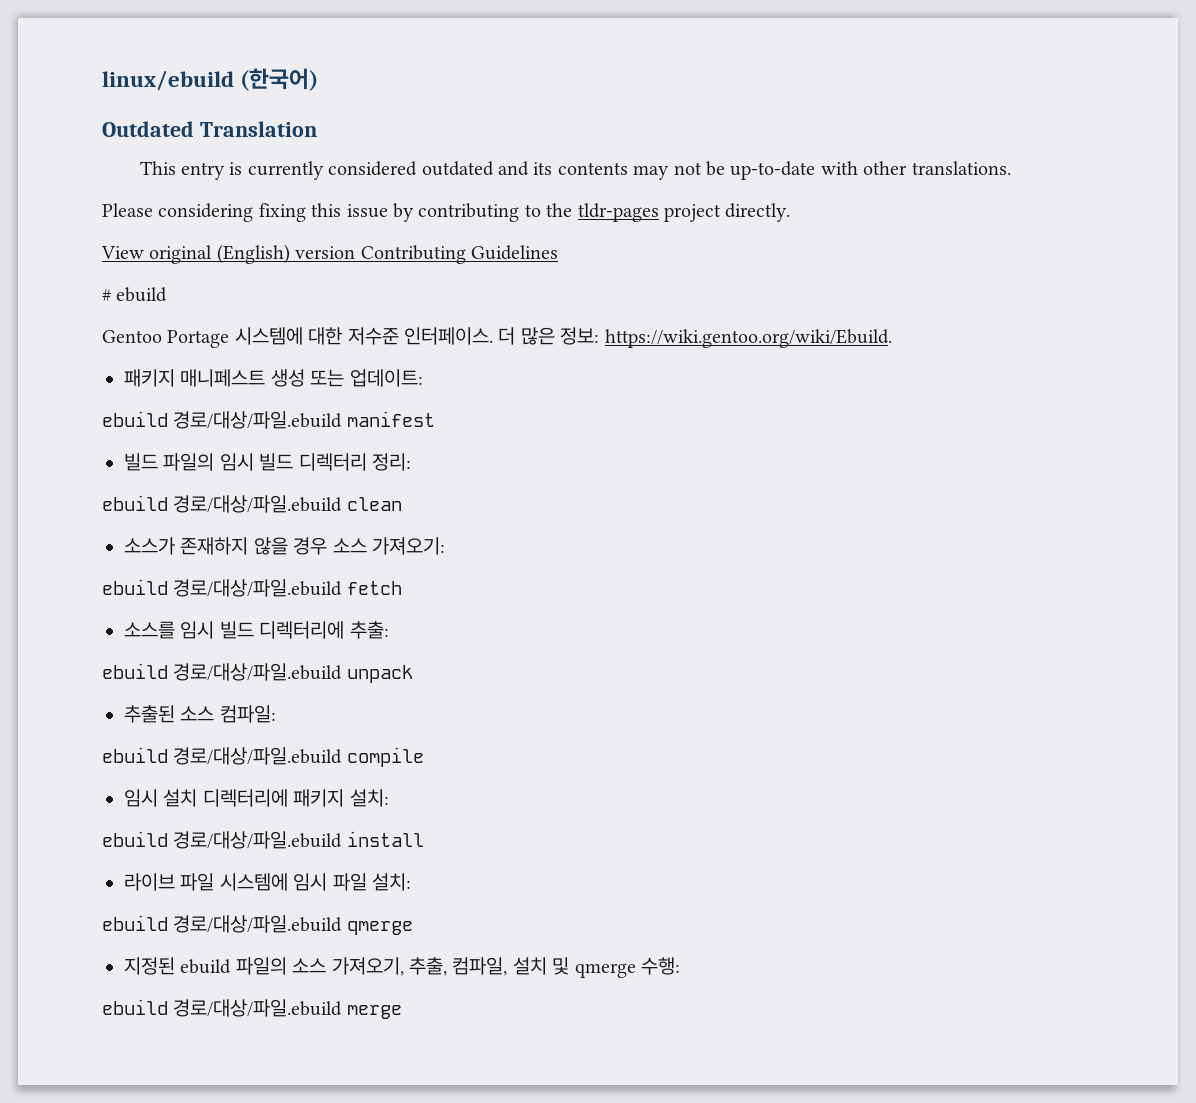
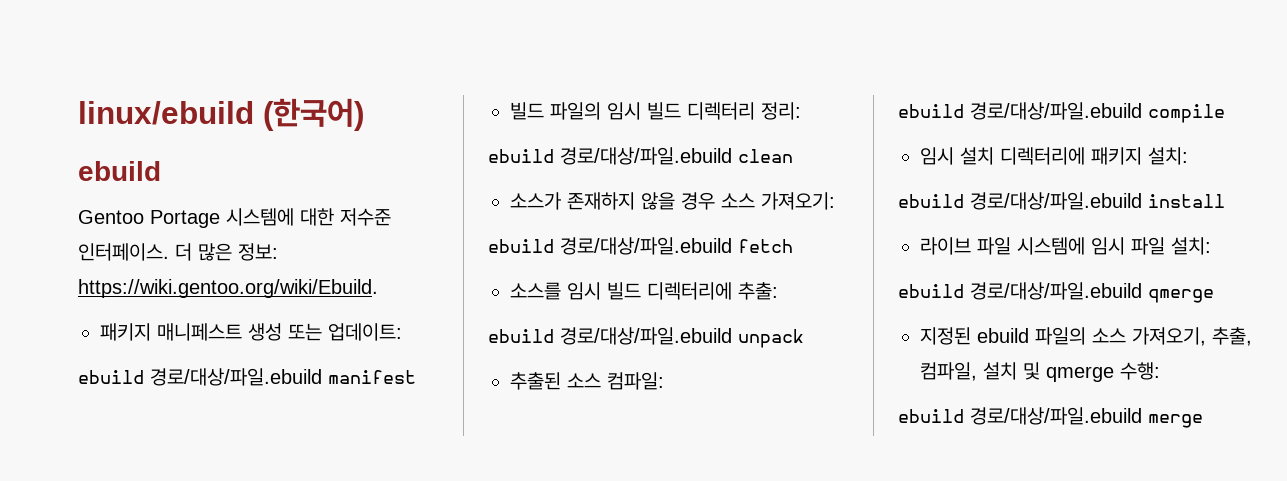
[102,121,317,137] [139,161,1011,180] [102,203,791,222] [101,244,558,264] [102,289,111,301] Outdated Translation // This entry is currently considered outdated and its contents may not be up-to-date with other translations. // Please considering fixing this issue by contributing to the tldr-pages project directly. // View original (English) version Contributing Guidelines // # -> (364, 114) none

